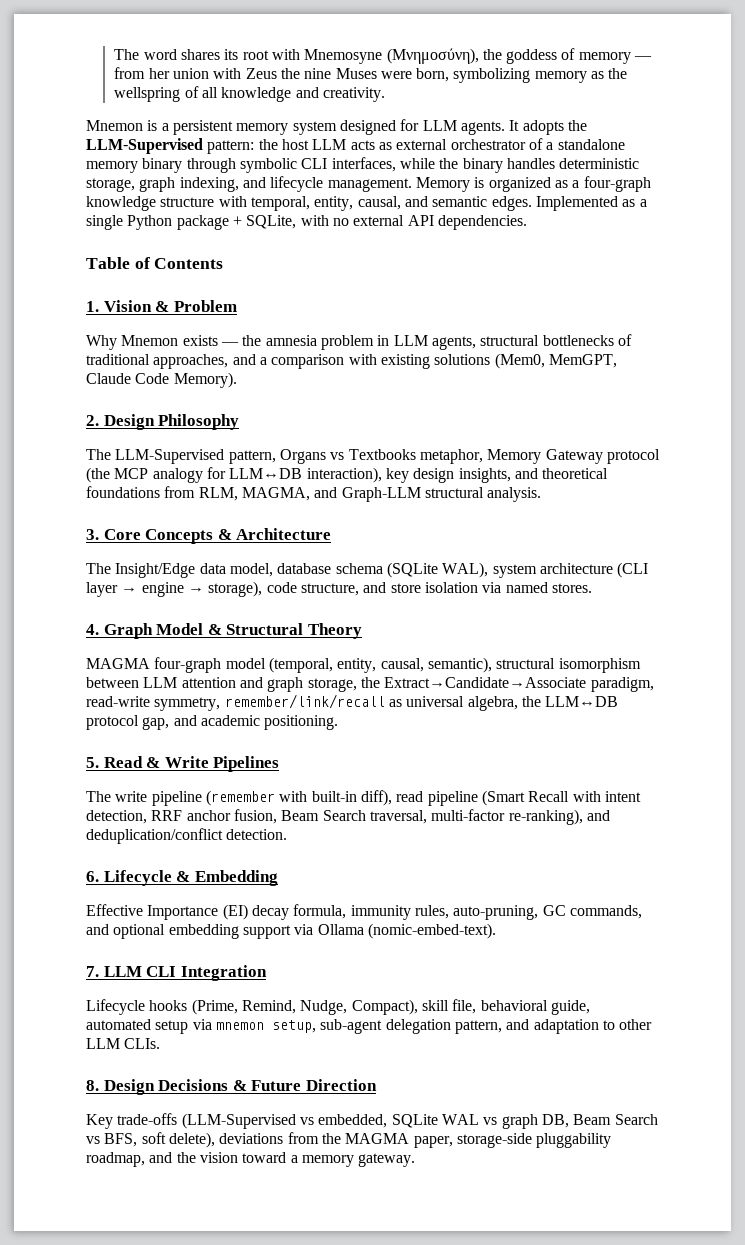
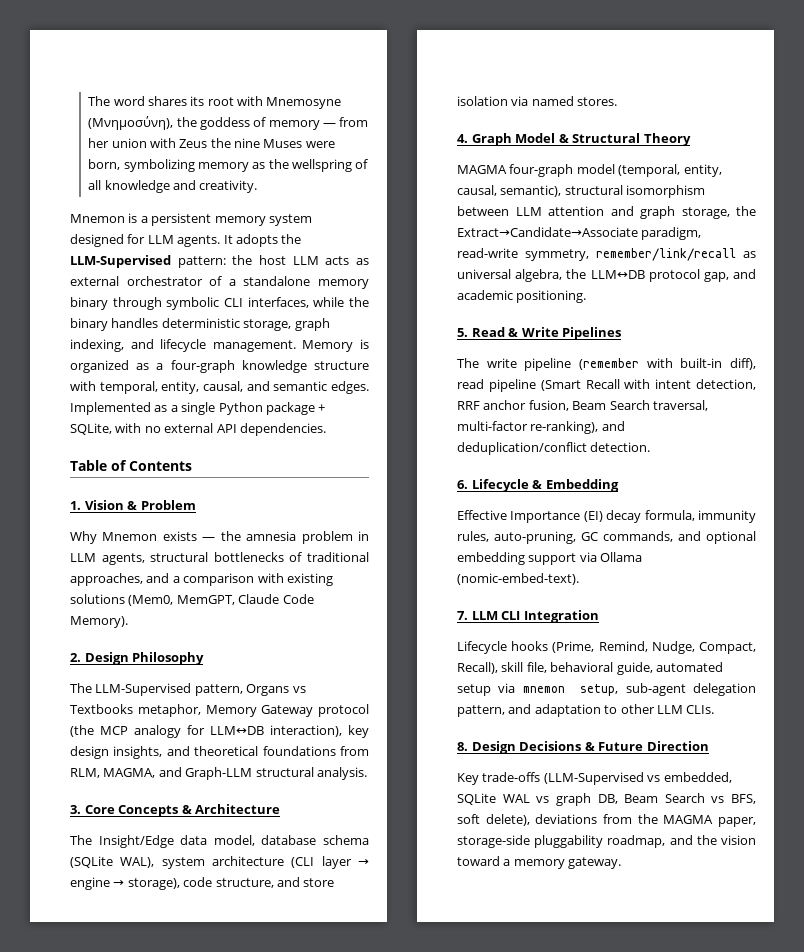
[351,999,418,1015] Compact), -> [699,642,756,654] [457,662,498,674] Compact, Recall),

